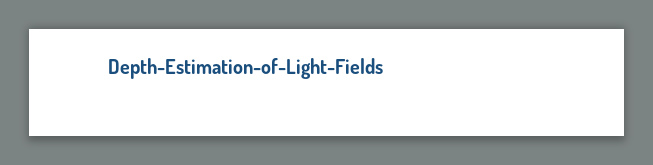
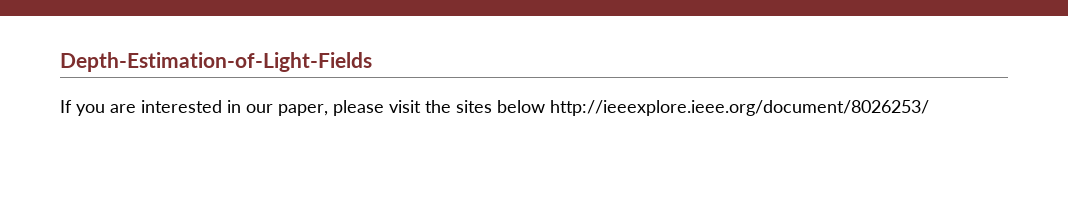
(383, 68) none -> [60,100,929,116] // If you are interested in our paper, please visit the sites below http://ieeexplore.ieee.org/document/8026253/

